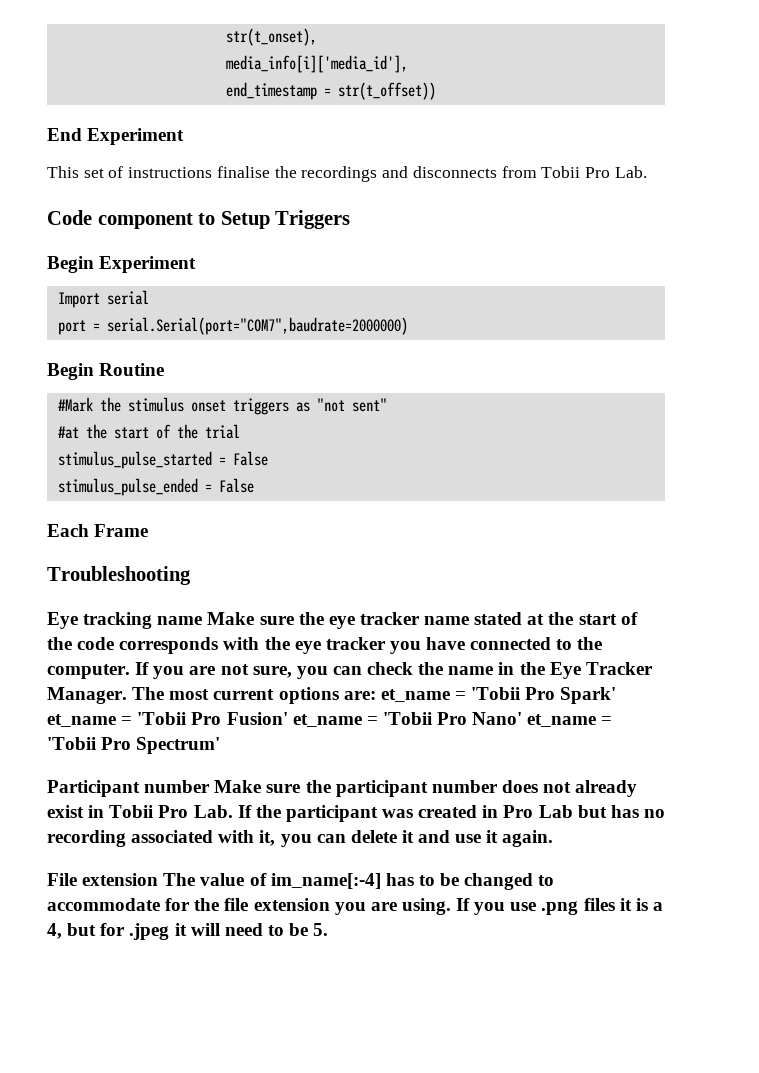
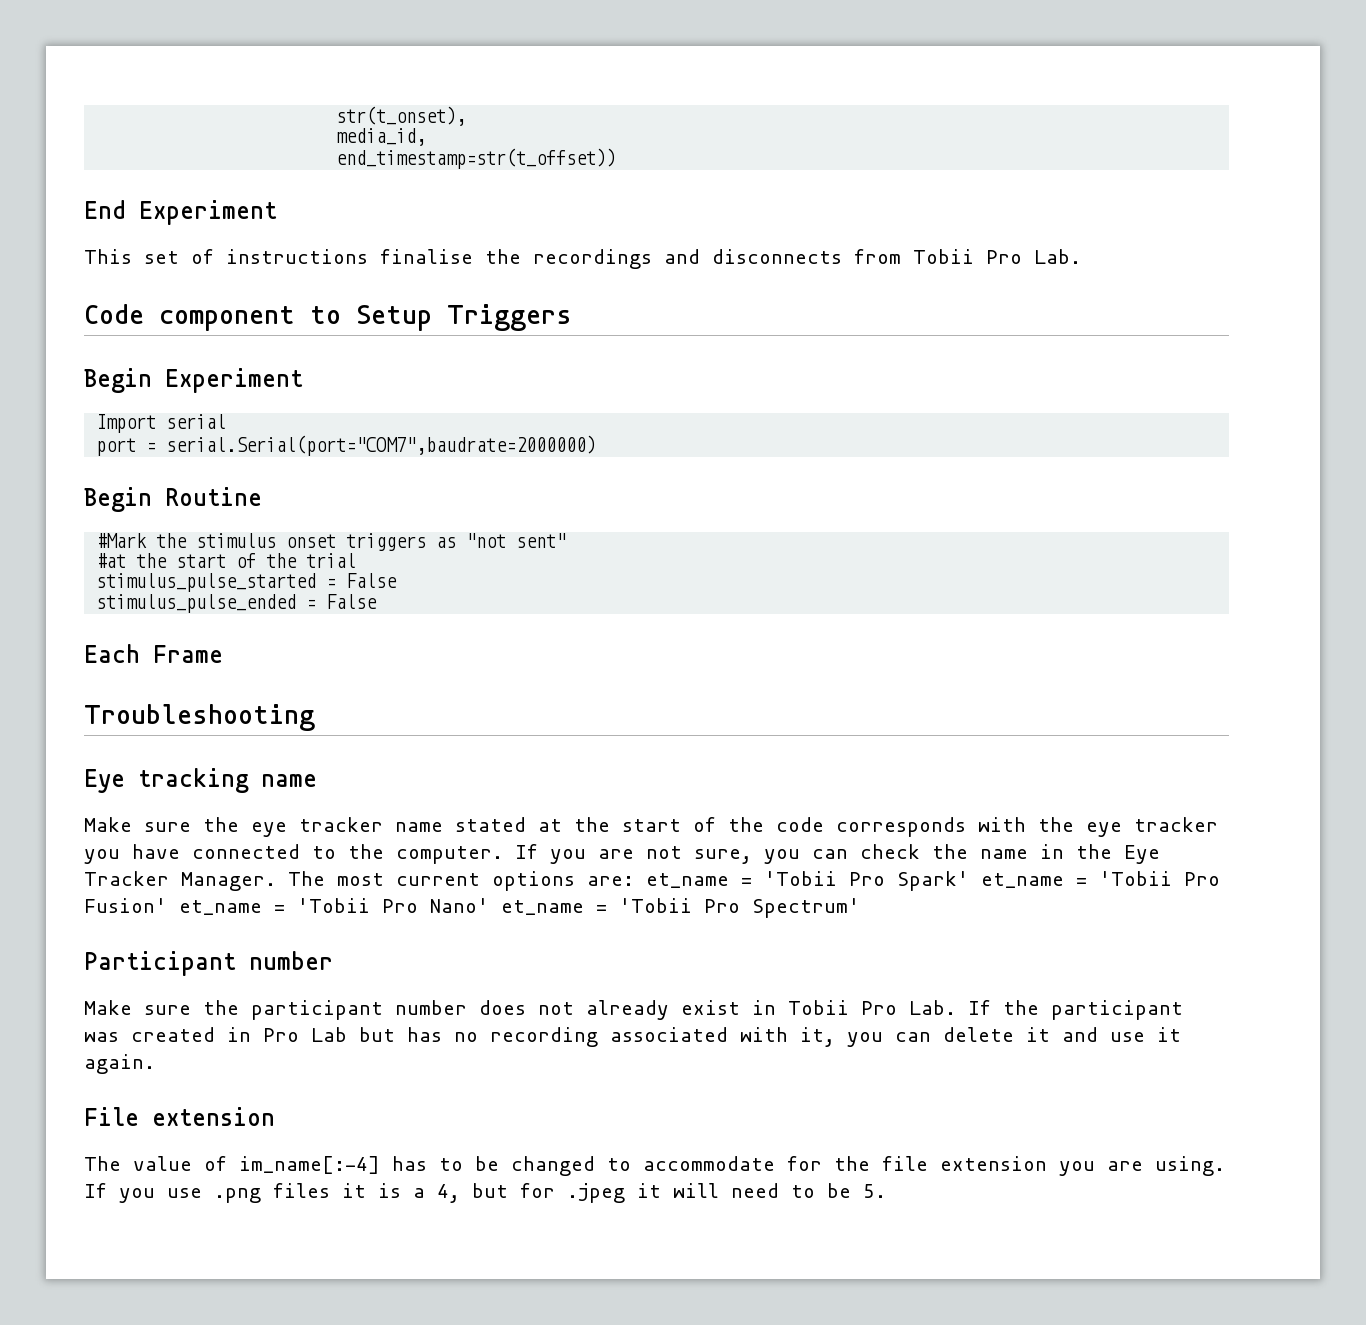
[225,55,408,73] [225,82,436,100] media_info[i]['media_id'], // end_timestamp = str(t_offset)) -> [336,128,427,146] [336,148,617,169] media_id, // end_timestamp=str(t_offset))
(203, 620) none -> (317, 780) //
(211, 786) none -> (333, 960) //
(159, 879) none -> (275, 1116) //

